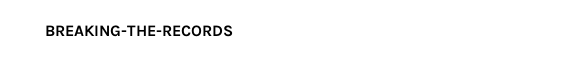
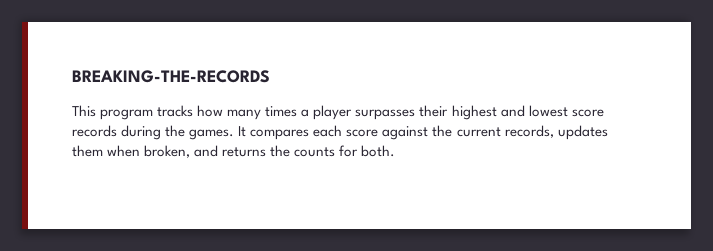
(233, 31) none -> [72,105,604,120] [72,125,608,140] [72,145,396,158] // This program tracks how many times a player surpasses their highest and lowest score records during the games. It compares each score against the current records, updates them when broken, and returns the counts for both.

